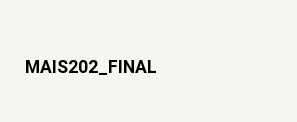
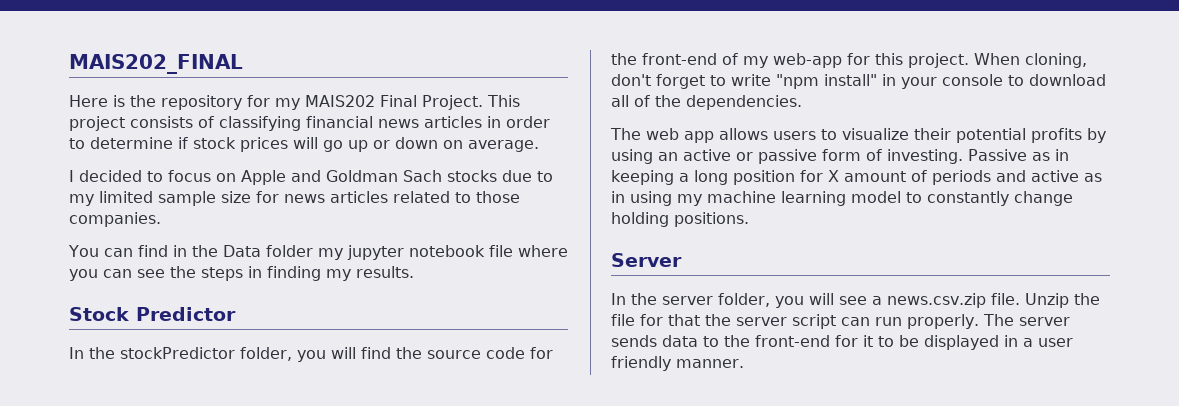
(157, 67) none -> [69,95,520,110] [69,116,550,131] [69,137,539,152] [69,170,553,185] [69,191,520,206] [69,212,161,227] [68,245,568,260] [69,266,414,281] [69,307,236,321] [69,347,553,362] [611,53,1087,68] [611,74,1106,89] [611,95,802,110] [610,128,1106,143] [611,149,1069,164] [611,170,1102,185] [611,191,1073,206] [611,212,749,227] [611,253,682,267] [611,293,1100,308] [611,314,1070,329] [611,335,1073,350] [611,356,744,371] // Here is the repository for my MAIS202 Final Project. This project consists of classifying financial news articles in order to determine if stock prices will go up or down on average. // I decided to focus on Apple and Goldman Sach stocks due to my limited sample size for news articles related to those companies. // You can find in the Data folder my jupyter notebook file where you can see the steps in finding my results. // Stock Predictor // In the stockPredictor folder, you will find the source code for the front-end of my web-app for this project. When cloning, don't forget to write "npm install" in your console to download all of the dependencies. // The web app allows users to visualize their potential profits by using an active or passive form of investing. Passive as in keeping a long position for X amount of periods and active as in using my machine learning model to constantly change holding positions. // Server // In the server folder, you will see a news.csv.zip file. Unzip the file for that the server script can run properly. The server sends data to the front-end for it to be displayed in a user friendly manner.

